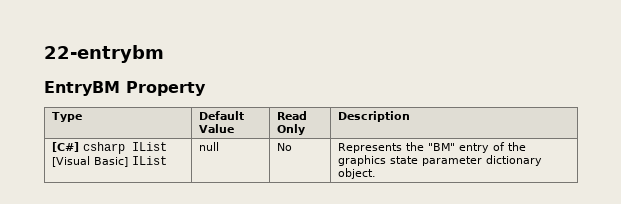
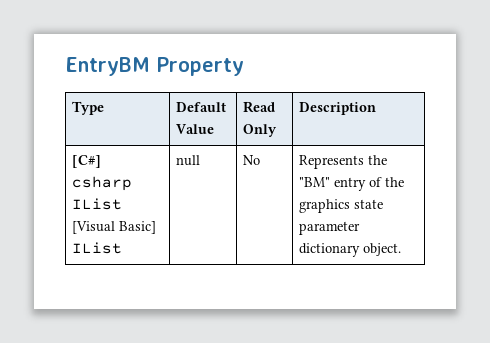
[44,45,164,63] 22-entrybm // -> (65, 66) none

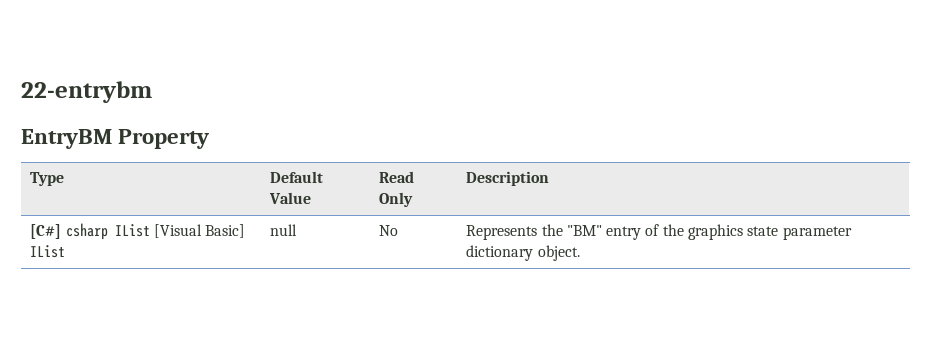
(65, 66) none -> [21,81,152,103] 22-entrybm //

